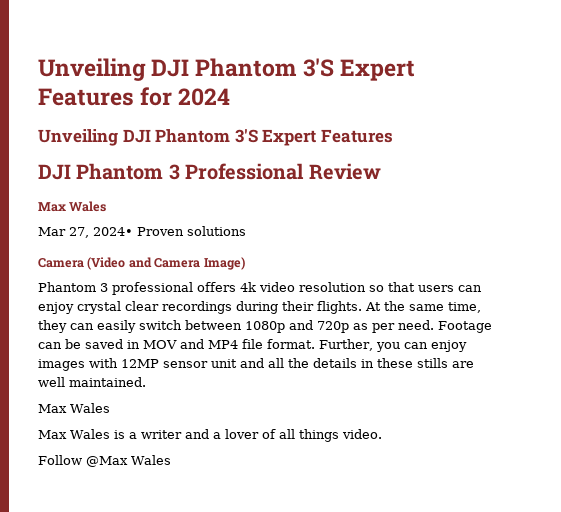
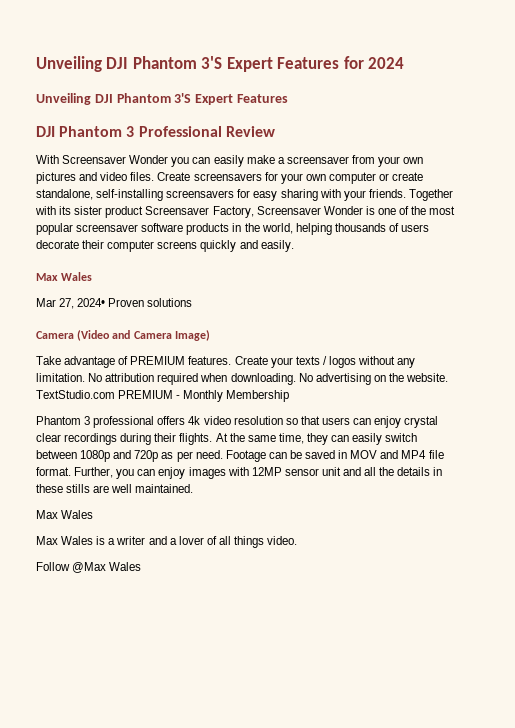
(381, 171) none -> [36,155,424,167] [36,172,424,184] [36,189,453,201] [35,206,456,218] [36,223,430,235] [36,240,294,252] // With Screensaver Wonder you can easily make a screensaver from your own pictures and video files. Create screensavers for your own computer or create standalone, self-installing screensavers for easy sharing with your friends. Together with its sister product Screensaver Factory, Screensaver Wonder is one of the most popular screensaver software products in the world, helping thousands of users decorate their computer screens quickly and easily.
(245, 263) none -> [36,356,416,368] [36,373,449,385] [36,390,290,402] // Take advantage of PREMIUM features. Create your texts / logos without any limitation. No attribution required when downloading. No advertising on the website. TextStudio.com PREMIUM - Monthly Membership

